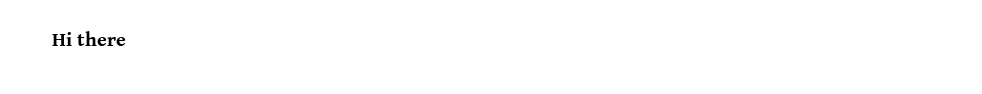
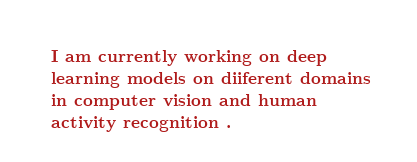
[52,31,127,46] Hi there -> [51,50,327,66] [51,72,371,88] [51,94,317,110] [51,116,231,132] I am currently working on deep learning models on diiferent domains in computer vision and human activity recognition .

